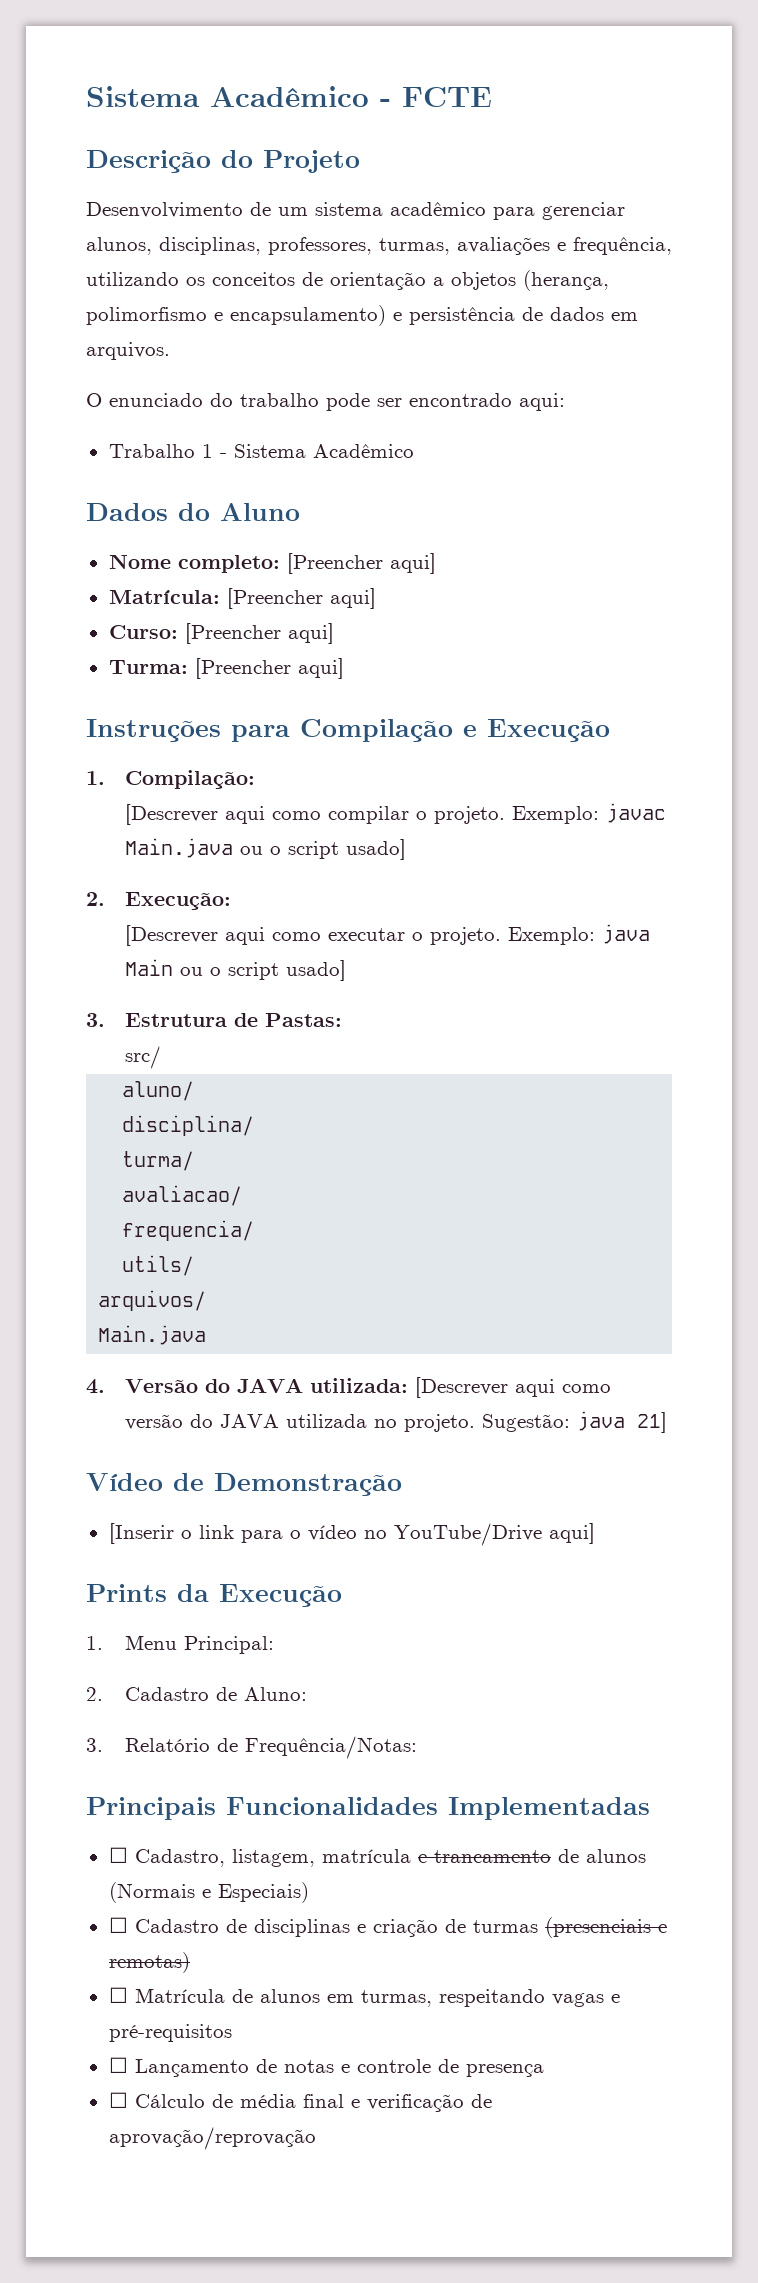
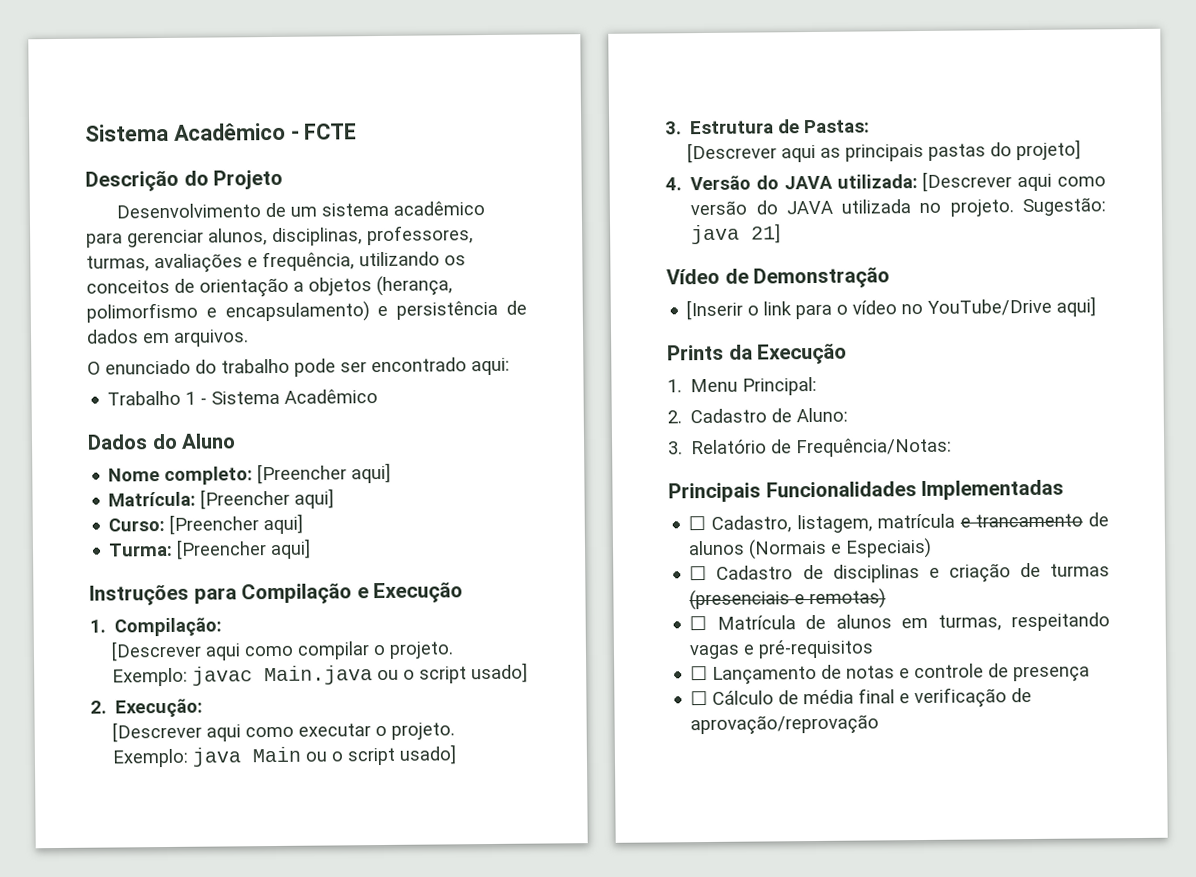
[124,1046,161,1069] [122,1081,195,1101] [122,1115,255,1136] [122,1151,195,1171] [122,1185,243,1206] [122,1220,255,1241] [122,1255,195,1276] [98,1290,207,1311] [98,1325,207,1345] src/ // aluno/ // disciplina/ // turma/ // avaliacao/ // frequencia/ // utils/ // arquivos/ // Main.java -> [687,139,1082,164] [Descrever aqui as principais pastas do projeto]

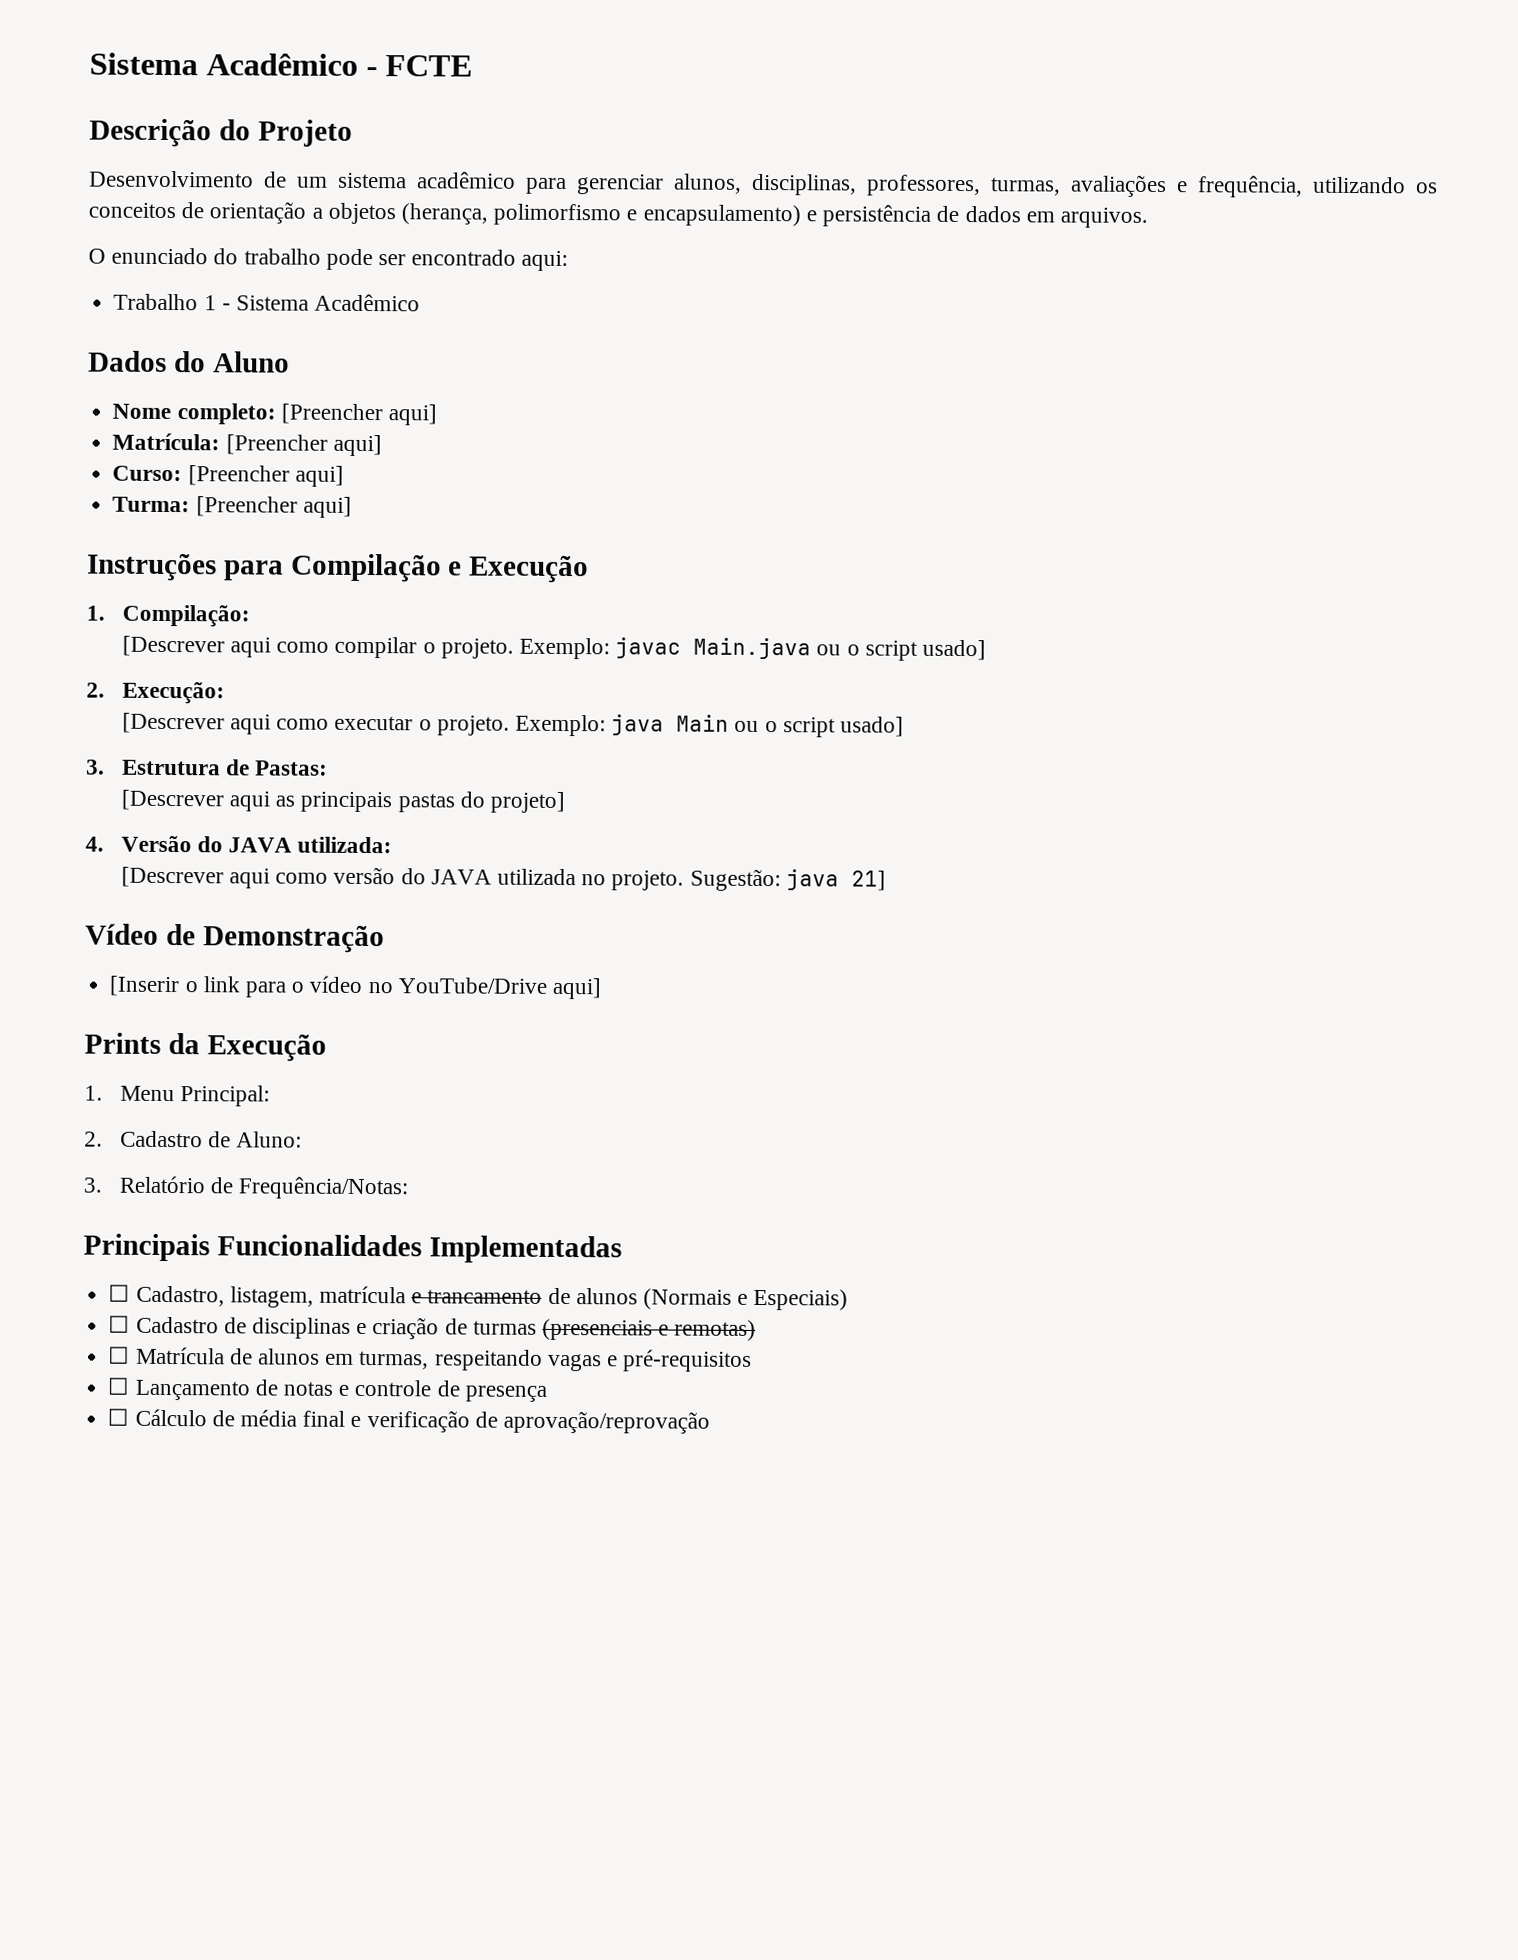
(918, 181) none -> (393, 845) //

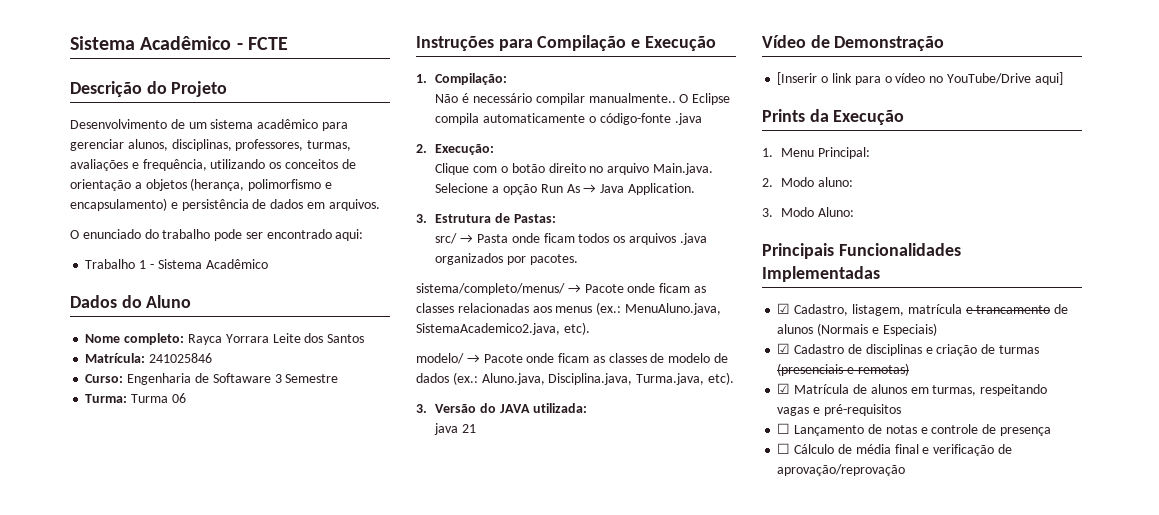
[280,403,437,426] [Preencher aqui] -> [187,333,365,345] Rayca Yorrara Leite dos Santos
[225,434,382,457] [Preencher aqui] -> [149,353,213,363] 241025846
[187,465,344,487] [Preencher aqui] -> [127,373,339,385] Engenharia de Softaware 3 Semestre
[195,496,352,518] [Preencher aqui] -> [131,393,186,403] Turma 06
[121,635,987,661] [86,681,225,705] [121,712,905,738] [86,759,329,776] [120,789,566,814] [85,835,393,854] [120,866,886,892] [Descrever aqui como compilar o projeto. Exemplo: javac Main.java ou o script usado] // 2. Execução: // [Descrever aqui como executar o projeto. Exemplo: java Main ou o script usado] // 3. Estrutura de Pastas: // [Descrever aqui as principais pastas do projeto] // 4. Versão do JAVA utilizada: // [Descrever aqui como versão do JAVA utilizada no projeto. Sugestão: java 21] -> [435,93,731,105] [435,113,702,125] [416,144,495,155] [435,163,713,175] [435,183,695,195] [416,213,557,223] [435,233,707,245] [435,253,579,265] [416,283,706,295] [416,302,721,315] [416,322,590,335] [416,353,729,364] [416,372,734,385] [416,403,587,413] [434,423,477,435] Não é necessário compilar manualmente.. O Eclipse compila automaticamente o código-fonte .java // 2. Execução: // Clique com o botão direito no arquivo Main.java. Selecione a opção Run As → Java Application. // 3. Estrutura de Pastas: // src/ → Pasta onde ficam todos os arquivos .java organizados por pacotes. // sistema/completo/menus/ → Pacote onde ficam as classes relacionadas aos menus (ex.: MenuAluno.java, SistemaAcademico2.java, etc). // modelo/ → Pacote onde ficam as classes de modelo de dados (ex.: Aluno.java, Disciplina.java, Turma.java, etc). // 3. Versão do JAVA utilizada: // java 21
[119,1130,303,1148] [83,1175,409,1200] Cadastro de Aluno: // 3. Relatório de Frequência/Notas: -> [781,177,854,187] [762,207,855,217] Modo aluno: // 3. Modo Aluno:
[108,1284,131,1302] ☐ -> [777,303,791,314] ☑
[108,1315,131,1333] ☐ -> [777,343,791,354] ☑
[108,1346,131,1364] ☐ -> [777,383,791,394] ☑

